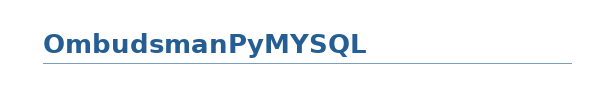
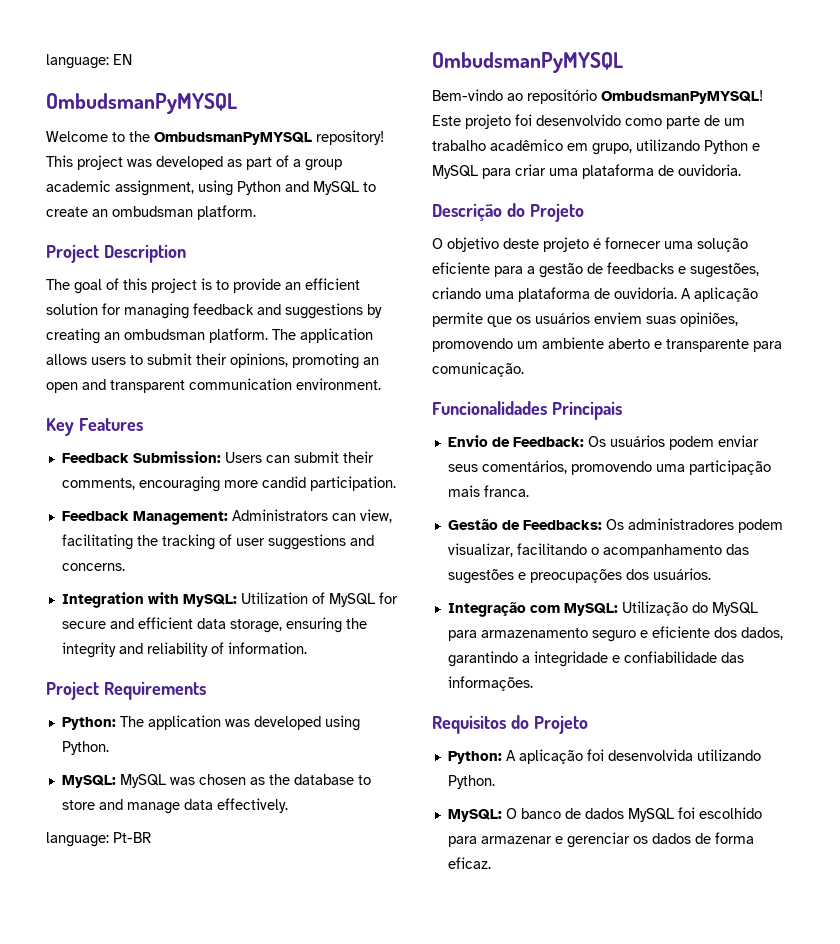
[43,33,367,58] OmbudsmanPyMYSQL -> [46,54,132,69] [46,93,237,114] [46,130,384,145] [46,155,342,171] [46,180,376,196] [46,205,256,220] [46,244,186,263] [46,278,360,294] [46,303,382,319] [46,328,373,344] [46,353,379,369] [46,378,381,393] [46,418,143,436] [61,451,374,463] [61,476,396,492] [61,509,392,525] [61,534,374,550] [61,563,125,571] [61,592,398,608] [61,617,367,633] [61,642,307,658] [46,681,206,700] [61,715,360,731] [61,741,109,755] [61,774,371,788] [61,798,288,814] [46,832,151,847] [432,52,623,73] [432,89,763,104] [432,114,745,129] [432,139,760,155] [432,164,741,179] [432,203,584,222] [432,237,748,252] [432,262,759,278] [432,287,758,302] [432,312,738,327] [432,337,782,352] [432,362,524,377] [432,401,622,420] [447,435,759,450] [447,460,771,475] [447,485,529,497] [447,518,783,533] [447,543,749,558] [447,568,711,584] [447,601,758,617] [447,626,783,642] [447,651,744,667] [447,676,533,691] [432,715,588,734] [447,749,761,764] [447,775,495,789] [447,807,762,822] [447,832,754,848] [447,857,491,869] language: EN // OmbudsmanPyMYSQL // Welcome to the OmbudsmanPyMYSQL repository! This project was developed as part of a group academic assignment, using Python and MySQL to create an ombudsman platform. // Project Description // The goal of this project is to provide an efficient solution for managing feedback and suggestions by creating an ombudsman platform. The application allows users to submit their opinions, promoting an open and transparent communication environment. // Key Features // Feedback Submission: Users can submit their comments, encouraging more candid participation. // Feedback Management: Administrators can view, facilitating the tracking of user suggestions and concerns. // Integration with MySQL: Utilization of MySQL for secure and efficient data storage, ensuring the integrity and reliability of information. // Project Requirements // Python: The application was developed using Python. // MySQL: MySQL was chosen as the database to store and manage data effectively. // language: Pt-BR // OmbudsmanPyMYSQL // Bem-vindo ao repositório OmbudsmanPyMYSQL! Este projeto foi desenvolvido como parte de um trabalho acadêmico em grupo, utilizando Python e MySQL para criar uma plataforma de ouvidoria. // Descrição do Projeto // O objetivo deste projeto é fornecer uma solução eficiente para a gestão de feedbacks e sugestões, criando uma plataforma de ouvidoria. A aplicação permite que os usuários enviem suas opiniões, promovendo um ambiente aberto e transparente para comunicação. // Funcionalidades Principais // Envio de Feedback: Os usuários podem enviar seus comentários, promovendo uma participação mais franca. // Gestão de Feedbacks: Os administradores podem visualizar, facilitando o acompanhamento das sugestões e preocupações dos usuários. // Integração com MySQL: Utilização do MySQL para armazenamento seguro e eficiente dos dados, garantindo a integridade e confiabilidade das informações. // Requisitos do Projeto // Python: A aplicação foi desenvolvida utilizando Python. // MySQL: O banco de dados MySQL foi escolhido para armazenar e gerenciar os dados de forma eficaz.

